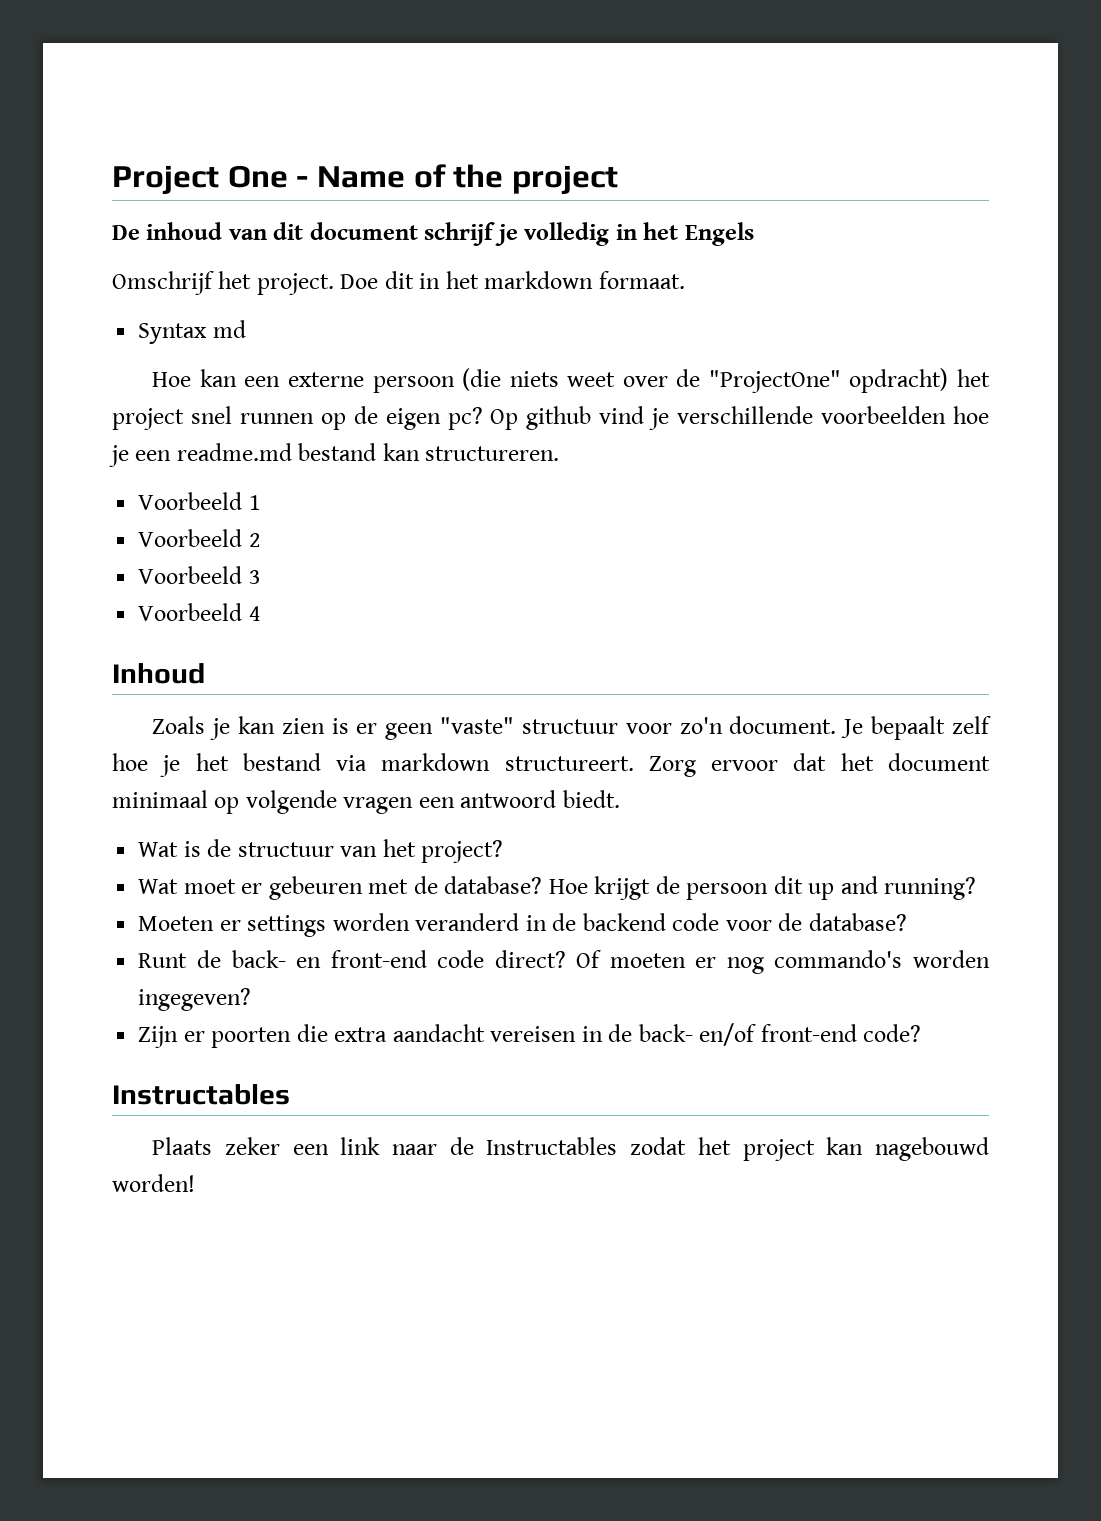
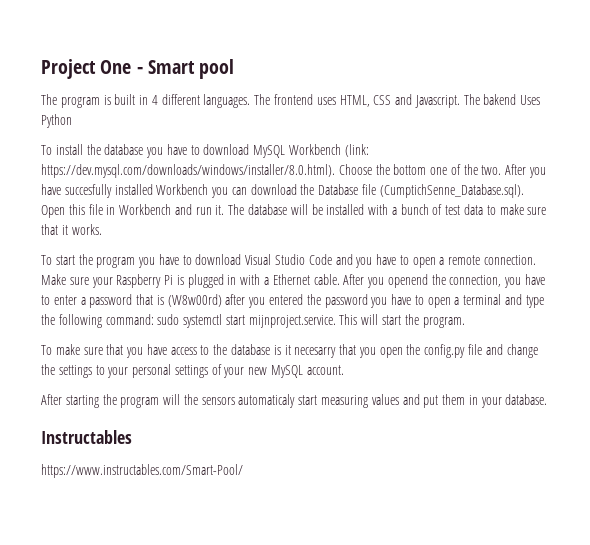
[316,164,618,195] [112,222,754,246] [112,271,685,295] [138,320,246,344] [152,368,991,393] [112,406,989,430] [109,443,560,467] [138,492,261,510] [138,529,261,547] [138,566,261,584] [138,603,261,621] [112,663,205,684] [152,716,992,740] [112,753,990,777] [112,790,620,814] [138,839,504,863] [138,876,977,900] [138,913,907,937] [138,950,990,974] [138,988,252,1011] [138,1023,922,1048] [112,1084,290,1105] [152,1137,989,1161] [112,1174,195,1192] Name of the project // De inhoud van dit document schrijf je volledig in het Engels // Omschrijf het project. Doe dit in het markdown formaat. // Syntax md // Hoe kan een externe persoon (die niets weet over de "ProjectOne" opdracht) het project snel runnen op de eigen pc? Op github vind je verschillende voorbeelden hoe je een readme.md bestand kan structureren. // Voorbeeld 1 // Voorbeeld 2 // Voorbeeld 3 // Voorbeeld 4 // Inhoud // Zoals je kan zien is er geen "vaste" structuur voor zo'n document. Je bepaalt zelf hoe je het bestand via markdown structureert. Zorg ervoor dat het document minimaal op volgende vragen een antwoord biedt. // Wat is de structuur van het project? // Wat moet er gebeuren met de database? Hoe krijgt de persoon dit up and running? // Moeten er settings worden veranderd in de backend code voor de database? // Runt de back- en front-end code direct? Of moeten er nog commando's worden ingegeven? // Zijn er poorten die extra aandacht vereisen in de back- en/of front-end code? // Instructables // Plaats zeker een link naar de Instructables zodat het project kan nagebouwd worden! -> [147,59,235,79] [41,94,541,108] [41,114,72,128] [41,144,369,158] [41,164,547,178] [41,184,524,198] [41,204,547,218] [41,224,102,235] [41,254,537,268] [41,274,546,288] [41,294,544,308] [41,314,465,328] [41,344,538,358] [41,364,344,378] [41,394,548,408] [41,430,132,444] [41,464,243,478] Smart pool // The program is built in 4 different languages. The frontend uses HTML, CSS and Javascript. The bakend Uses Python // To install the database you have to download MySQL Workbench (link: https://dev.mysql.com/downloads/windows/installer/8.0.html). Choose the bottom one of the two. After you have succesfully installed Workbench you can download the Database file (CumptichSenne_Database.sql). Open this file in Workbench and run it. The database will be installed with a bunch of test data to make sure that it works. // To start the program you have to download Visual Studio Code and you have to open a remote connection. Make sure your Raspberry Pi is plugged in with a Ethernet cable. After you openend the connection, you have to enter a password that is (W8w00rd) after you entered the password you have to open a terminal and type the following command: sudo systemctl start mijnproject.service. This will start the program. // To make sure that you have access to the database is it necesarry that you open the config.py file and change the settings to your personal settings of your new MySQL account. // After starting the program will the sensors automaticaly start measuring values and put them in your database. // Instructables // https://www.instructables.com/Smart-Pool/

